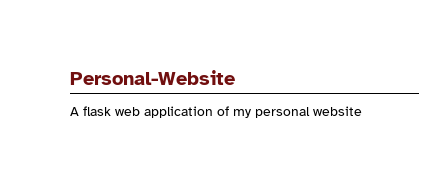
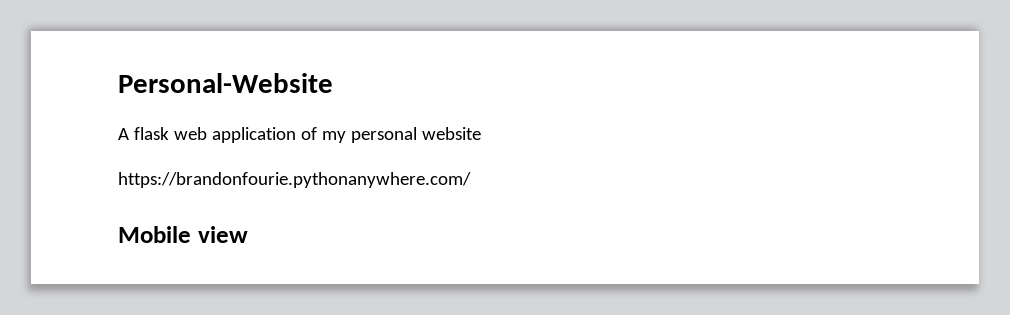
(362, 111) none -> [118,172,471,188] [118,226,248,243] // https://brandonfourie.pythonanywhere.com/ // Mobile view

